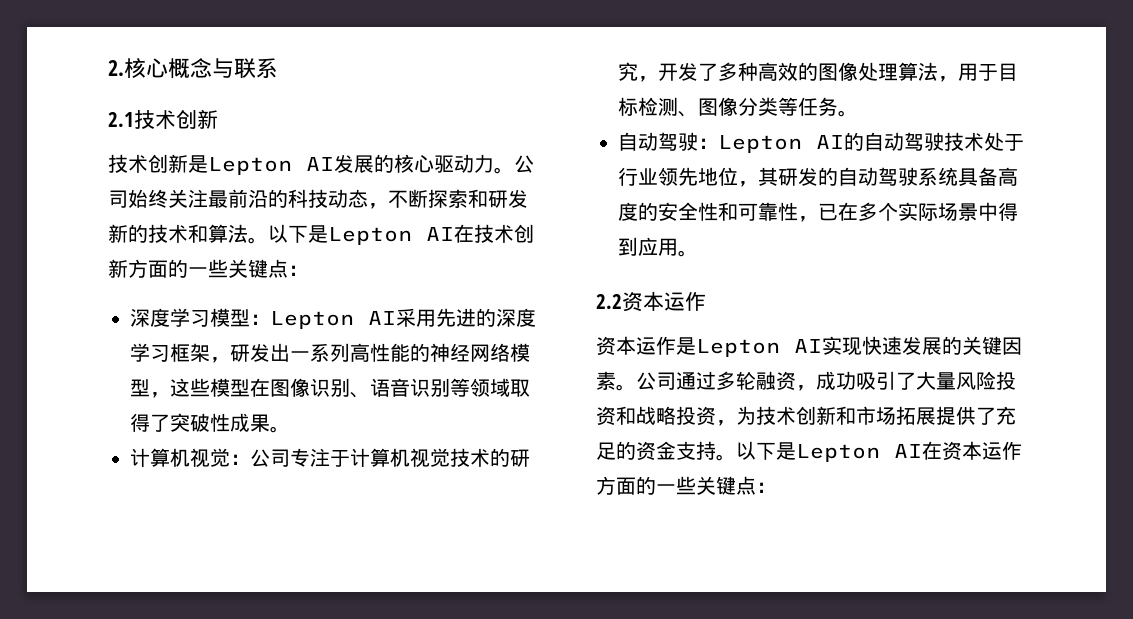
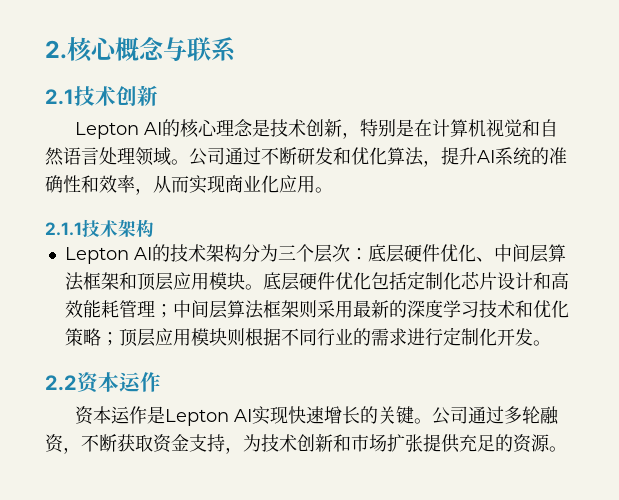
[108,154,534,175] [108,189,528,209] [108,224,534,245] [108,259,308,278] [130,308,536,329] [130,343,530,363] [130,378,530,398] [130,413,290,433] [130,448,530,468] [618,62,1018,82] [618,97,858,117] [618,132,1024,153] [618,167,1018,187] [618,202,1018,222] [618,237,678,256] 技术创新是Lepton AI发展的核心驱动力。公司始终关注最前沿的科技动态，不断探索和研发新的技术和算法。以下是Lepton AI在技术创新方面的一些关键点： // 深度学习模型：Lepton AI采用先进的深度学习框架，研发出一系列高性能的神经网络模型，这些模型在图像识别、语音识别等领域取得了突破性成果。 // 计算机视觉：公司专注于计算机视觉技术的研究，开发了多种高效的图像处理算法，用于目标检测、图像分类等任务。 // 自动驾驶：Lepton AI的自动驾驶技术处于行业领先地位，其研发的自动驾驶系统具备高度的安全性和可靠性，已在多个实际场景中得到应用 -> [75,119,559,139] [45,147,567,167] [45,175,333,195] [45,219,154,237] [64,244,566,264] [64,271,569,291] [64,300,569,319] [64,327,533,347] Lepton AI的核心理念是技术创新，特别是在计算机视觉和自然语言处理领域。公司通过不断研发和优化算法，提升AI系统的准确性和效率，从而实现商业化应用。 // 2.1.1技术架构 // Lepton AI的技术架构分为三个层次：底层硬件优化、中间层算法框架和顶层应用模块。底层硬件优化包括定制化芯片设计和高效能耗管理；中间层算法框架则采用最新的深度学习技术和优化策略；顶层应用模块则根据不同行业的需求进行定制化开发
[902,336,1022,355] [596,371,616,390] 发展的关键因素 -> [324,406,415,424] 增长的关键
[816,371,1016,390] [596,406,716,426] 成功吸引了大量风险投资和战略投资 -> [81,434,225,453] 不断获取资金支持
[896,406,1016,425] [596,441,1022,462] [596,476,776,495] 拓展提供了充足的资金支持。以下是Lepton AI在资本运作方面的一些关键点： -> [387,434,567,453] 扩张提供充足的资源。

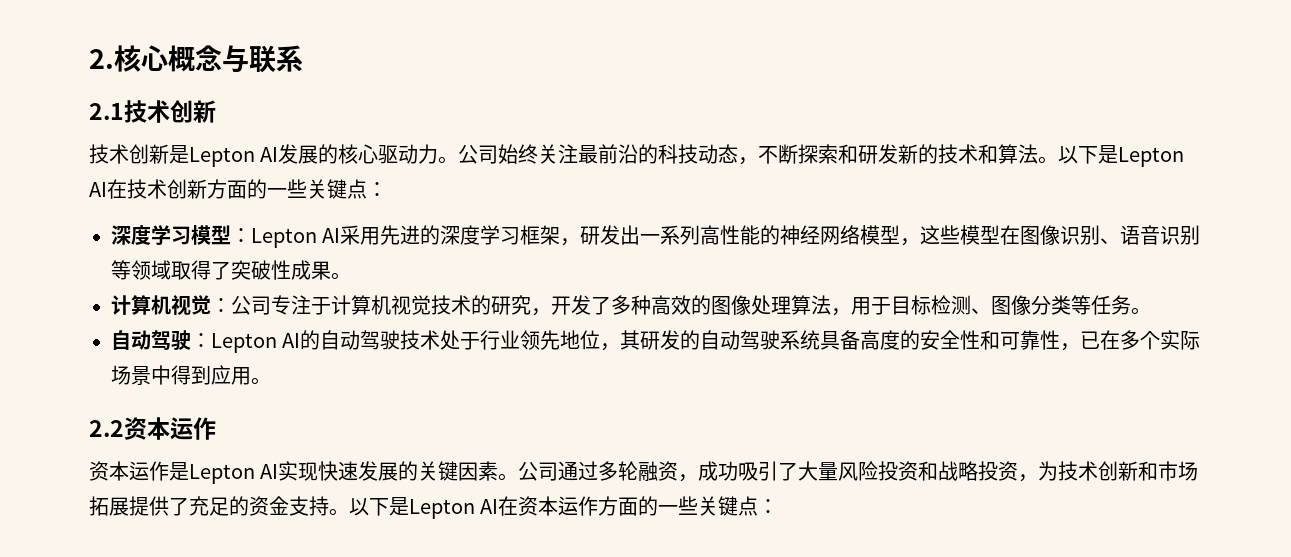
[75,119,559,139] [45,147,567,167] [45,175,333,195] [45,219,154,237] [64,244,566,264] [64,271,569,291] [64,300,569,319] [64,327,533,347] Lepton AI的核心理念是技术创新，特别是在计算机视觉和自然语言处理领域。公司通过不断研发和优化算法，提升AI系统的准确性和效率，从而实现商业化应用。 // 2.1.1技术架构 // Lepton AI的技术架构分为三个层次：底层硬件优化、中间层算法框架和顶层应用模块。底层硬件优化包括定制化芯片设计和高效能耗管理；中间层算法框架则采用最新的深度学习技术和优化策略；顶层应用模块则根据不同行业的需求进行定制化开发 -> [89,144,1185,167] [89,179,387,199] [111,225,1201,248] [111,260,351,280] [111,295,1151,316] [111,330,1201,353] [111,365,251,385] 技术创新是Lepton AI发展的核心驱动力。公司始终关注最前沿的科技动态，不断探索和研发新的技术和算法。以下是Lepton AI在技术创新方面的一些关键点： // 深度学习模型：Lepton AI采用先进的深度学习框架，研发出一系列高性能的神经网络模型，这些模型在图像识别、语音识别等领域取得了突破性成果。 // 计算机视觉：公司专注于计算机视觉技术的研究，开发了多种高效的图像处理算法，用于目标检测、图像分类等任务。 // 自动驾驶：Lepton AI的自动驾驶技术处于行业领先地位，其研发的自动驾驶系统具备高度的安全性和可靠性，已在多个实际场景中得到应用
[324,406,415,424] 增长的关键 -> [358,461,499,481] 发展的关键因素
[81,434,225,453] 不断获取资金支持 -> [698,461,1019,481] 成功吸引了大量风险投资和战略投资
[387,434,567,453] 扩张提供充足的资源。 -> [89,496,779,519] 拓展提供了充足的资金支持。以下是Lepton AI在资本运作方面的一些关键点：

